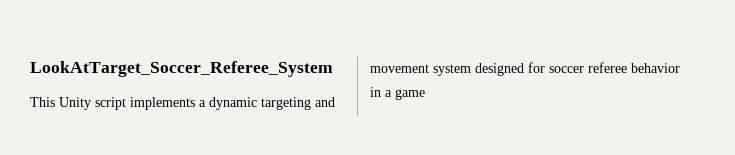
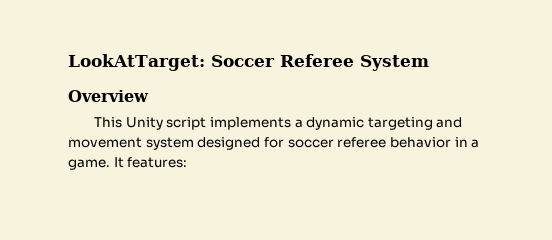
[30,61,333,77] LookAtTarget_Soccer_Referee_System -> [68,54,429,71] [68,90,149,102] LookAtTarget: Soccer Referee System // Overview
[395,89,425,100] game -> [68,157,188,170] game. It features:

